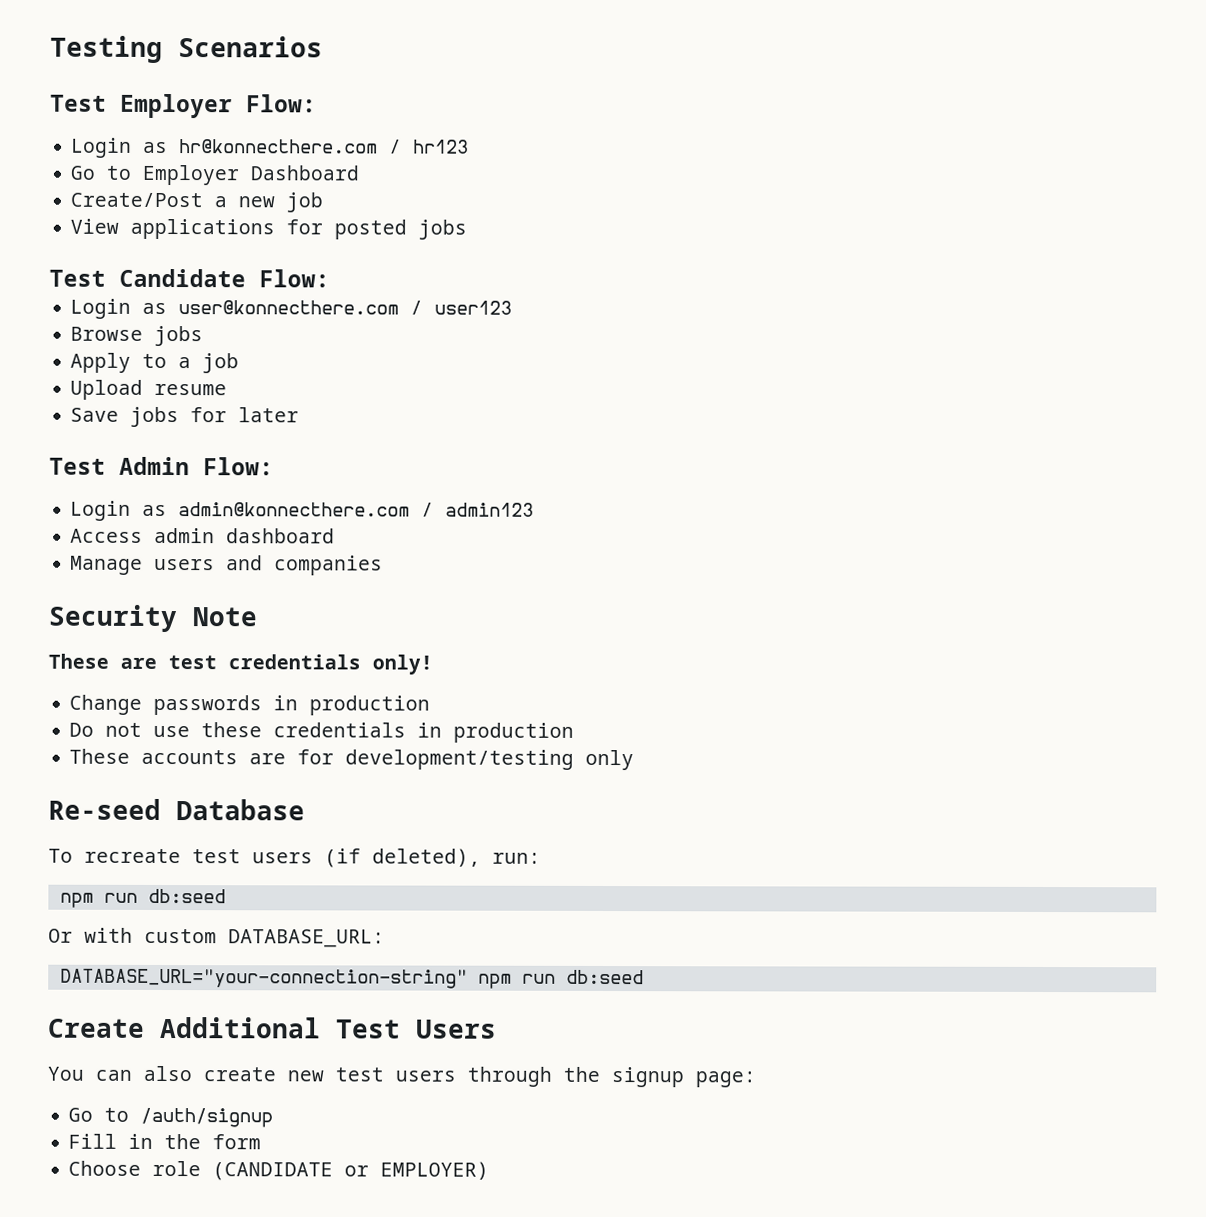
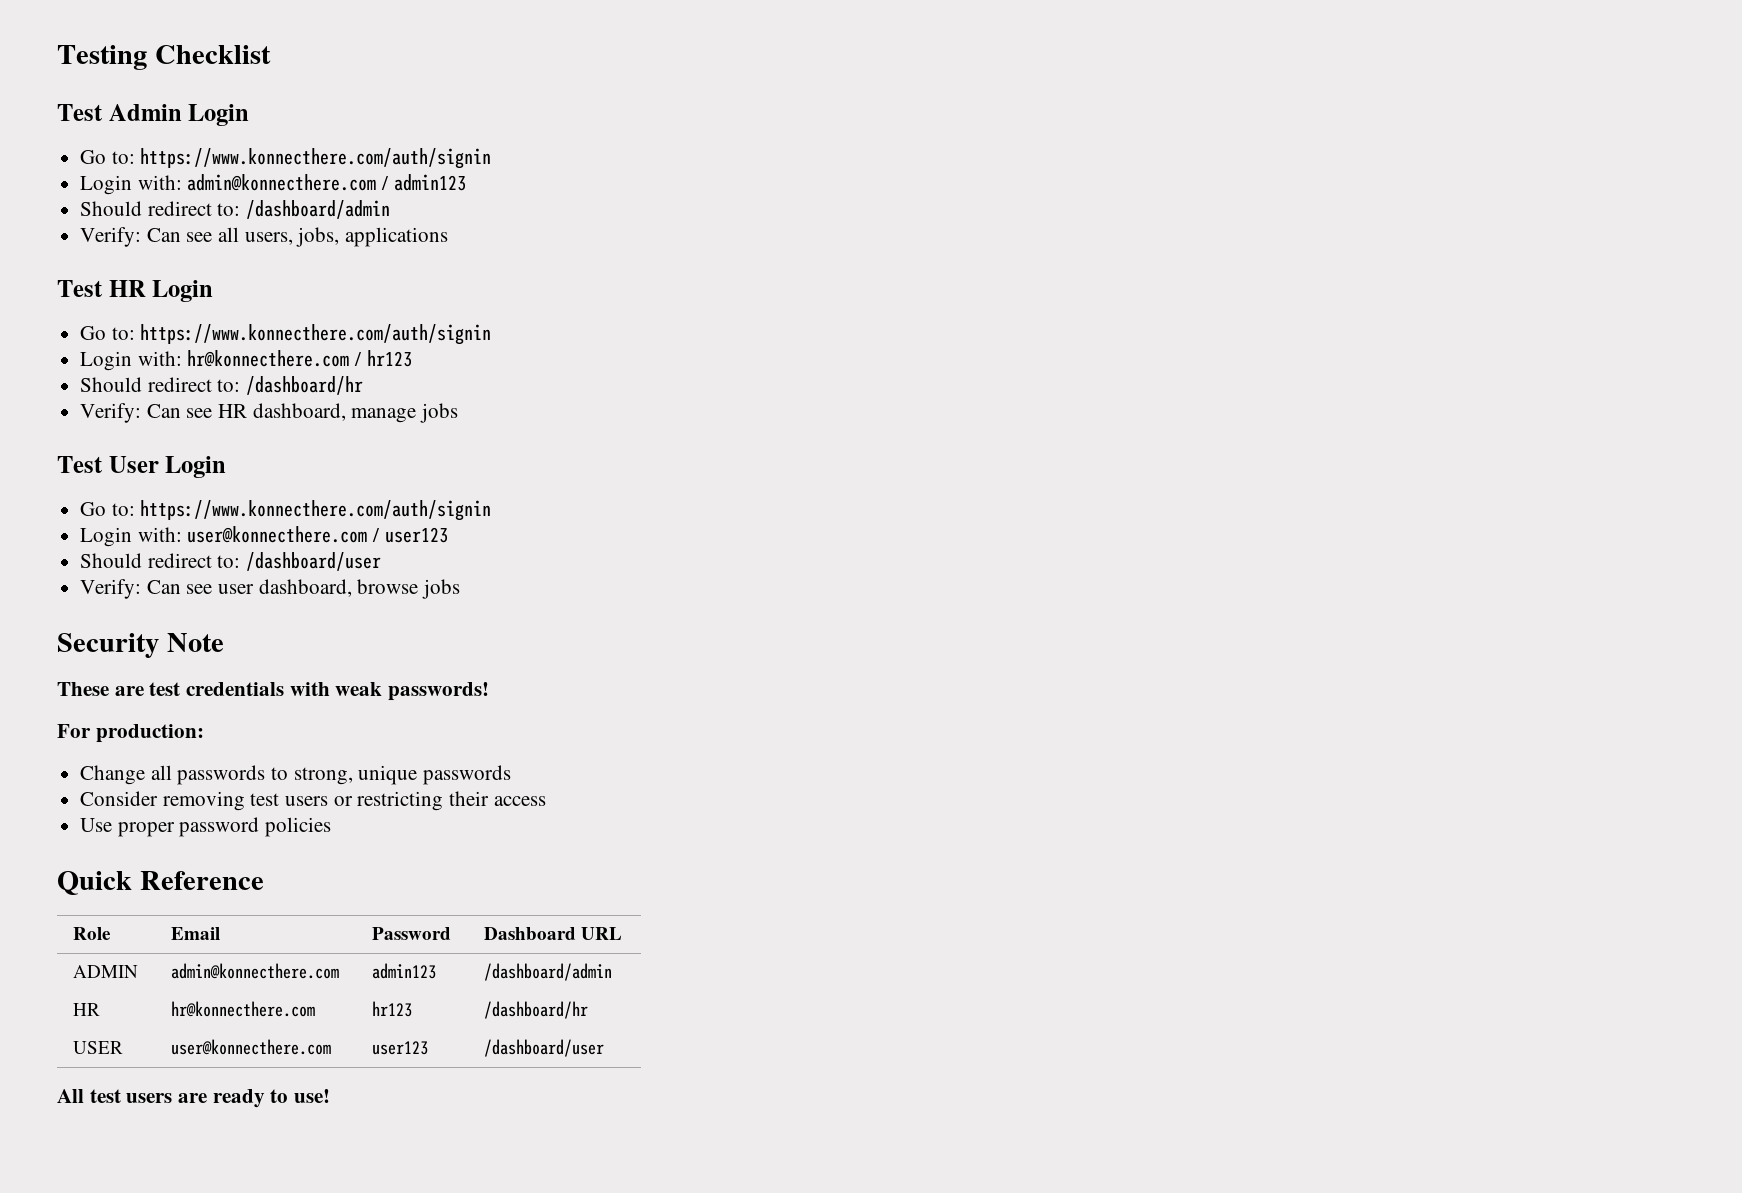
[178,36,323,58] [50,93,317,119] [71,137,470,158] [70,164,361,186] [70,192,324,213] [70,218,468,240] [49,268,330,288] [70,298,168,319] Scenarios // Test Employer Flow: // Login as hr@konnecthere.com / hr123 // Go to Employer Dashboard // Create/Post a new job // View applications for posted jobs // Test Candidate Flow: // Login as -> [154,45,271,64] [57,104,250,126] [80,148,492,169] [80,174,466,195] [80,200,391,219] [80,227,449,247] [57,280,214,302] [80,324,492,345] [80,350,412,371] [80,376,364,395] [80,403,459,423] [57,456,227,478] [80,500,492,521] [80,527,182,547] Checklist // Test Admin Login // Go to: https://www.konnecthere.com/auth/signin // Login with: admin@konnecthere.com / admin123 // Should redirect to: /dashboard/admin // Verify: Can see all users, jobs, applications // Test HR Login // Go to: https://www.konnecthere.com/auth/signin // Login with: hr@konnecthere.com / hr123 // Should redirect to: /dashboard/hr // Verify: Can see HR dashboard, manage jobs // Test User Login // Go to: https://www.konnecthere.com/auth/signin // Login with:
[70,325,204,347] [70,352,240,374] [70,379,228,400] [70,406,300,428] [49,456,274,476] [70,500,535,521] [70,527,336,544] [70,555,384,576] Browse jobs // Apply to a job // Upload resume // Save jobs for later // Test Admin Flow: // Login as admin@konnecthere.com / admin123 // Access admin dashboard // Manage users and companies -> [80,552,382,571] [80,579,461,599] Should redirect to: /dashboard/user // Verify: Can see user dashboard, browse jobs
[372,654,433,675] [69,694,431,716] [69,722,575,743] [69,748,635,771] [48,798,305,821] [48,848,541,868] [59,888,226,908] [48,927,385,948] [59,968,644,989] [48,1016,497,1039] [47,1065,756,1088] [68,1107,274,1128] [68,1133,262,1150] [68,1160,490,1181] only! // Change passwords in production // Do not use these credentials in production // These accounts are for development/testing only // Re-seed Database // To recreate test users (if deleted), run: // npm run db:seed // Or with custom DATABASE_URL: // DATABASE_URL="your-connection-string" npm run db:seed // Create Additional Test Users // You can also create new test users through the signup page: // Go to /auth/signup // Fill in the form // Choose role (CANDIDATE or EMPLOYER) -> [289,682,490,701] [57,724,204,743] [80,765,512,785] [80,791,546,811] [80,817,332,837] [57,871,264,895] [73,927,112,940] [171,927,221,940] [372,927,452,940] [484,927,623,940] [73,965,139,978] [171,963,340,979] [372,963,437,979] [484,963,613,981] [73,1003,101,1016] [171,1001,316,1017] [372,1001,413,1017] [484,1001,589,1019] [73,1041,124,1054] [171,1039,332,1055] [372,1041,429,1055] [484,1039,605,1057] [57,1089,331,1108] with weak passwords! // For production: // Change all passwords to strong, unique passwords // Consider removing test users or restricting their access // Use proper password policies // Quick Reference // Role | Email | Password | Dashboard URL // ADMIN | admin@konnecthere.com | admin123 | /dashboard/admin // HR | hr@konnecthere.com | hr123 | /dashboard/hr // USER | user@konnecthere.com | user123 | /dashboard/user // All test users are ready to use!

